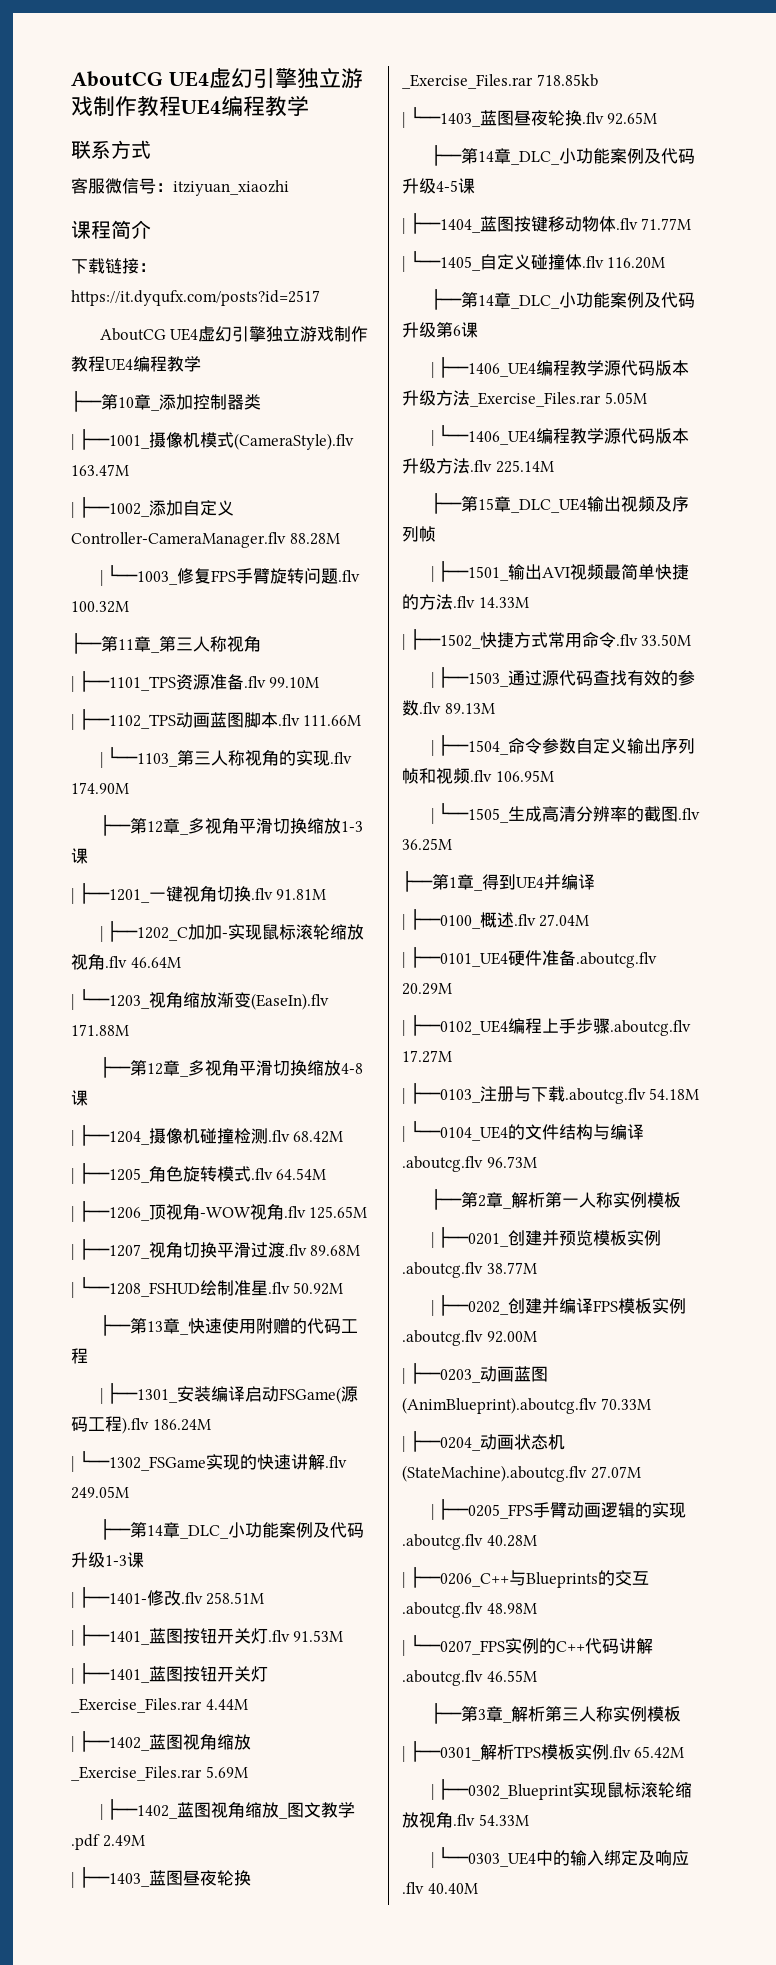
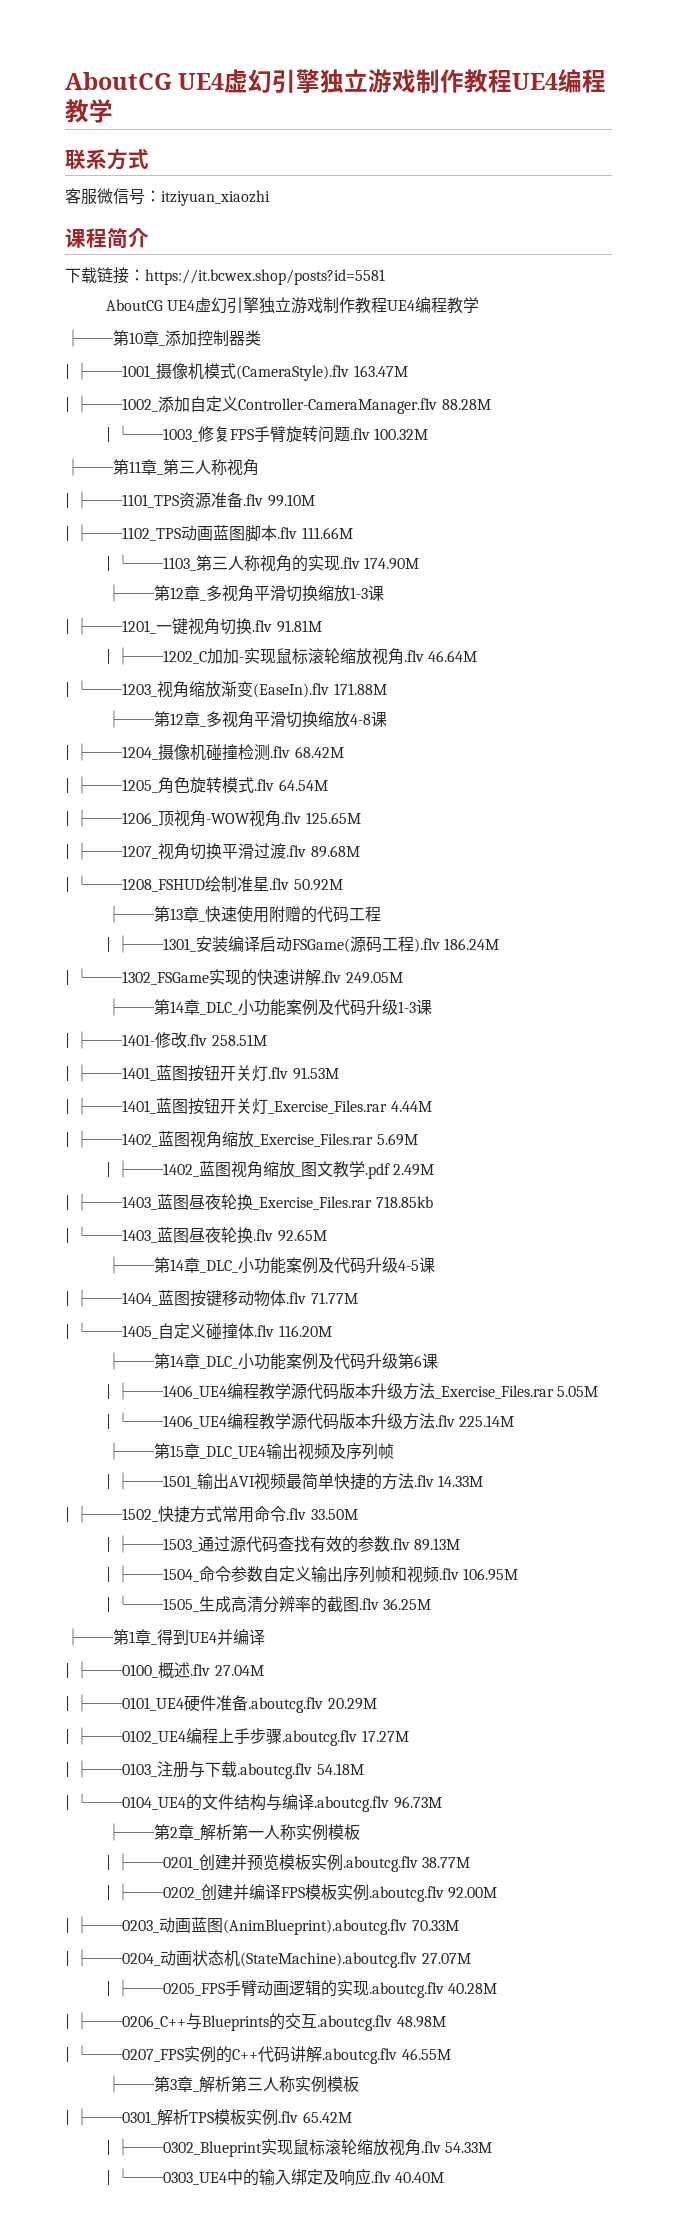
[71,290,320,306] https://it.dyqufx.com/posts?id=2517 -> [145,269,385,285] https://it.bcwex.shop/posts?id=5581

